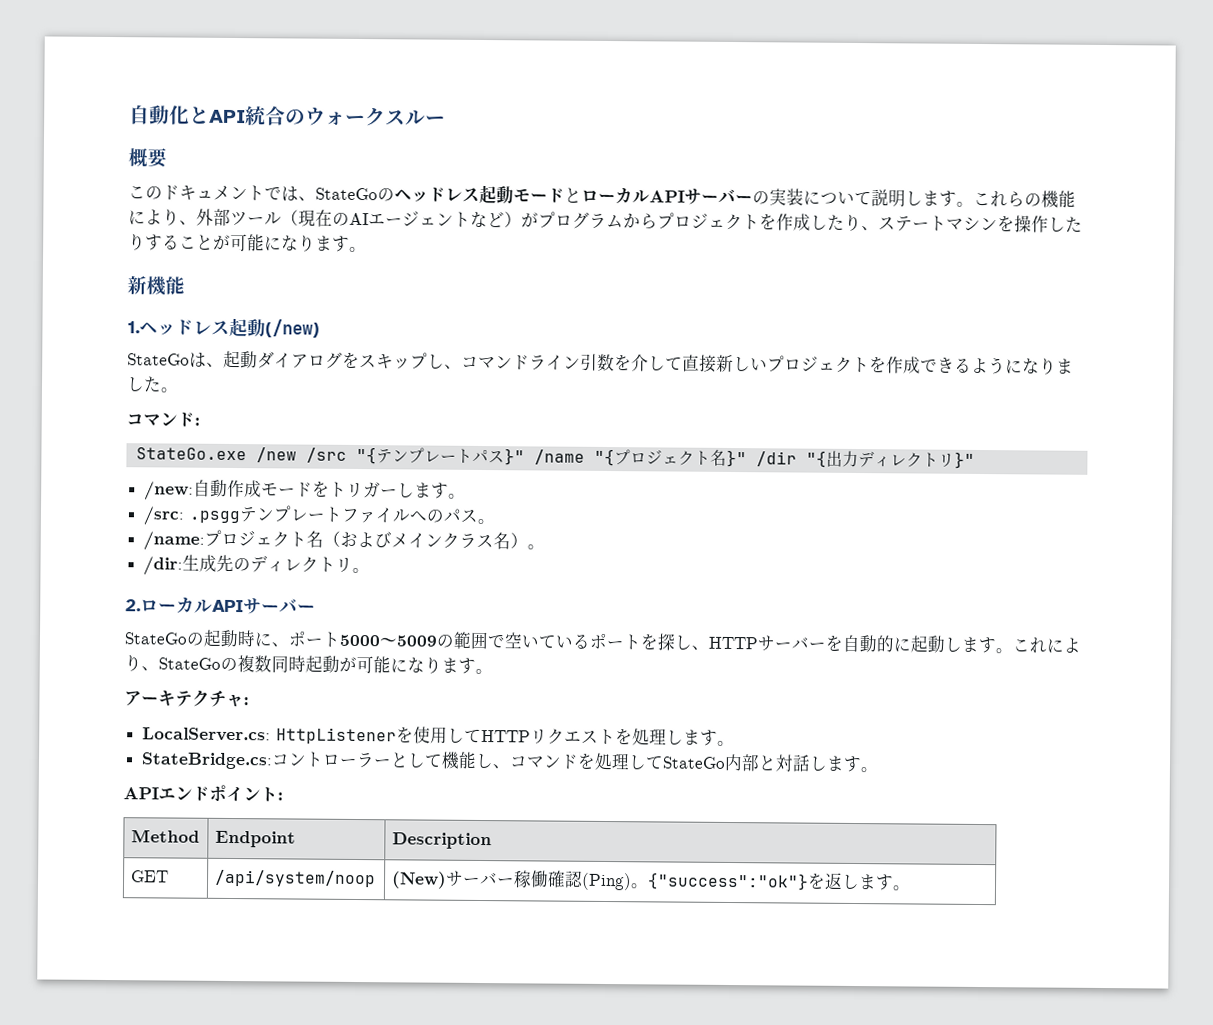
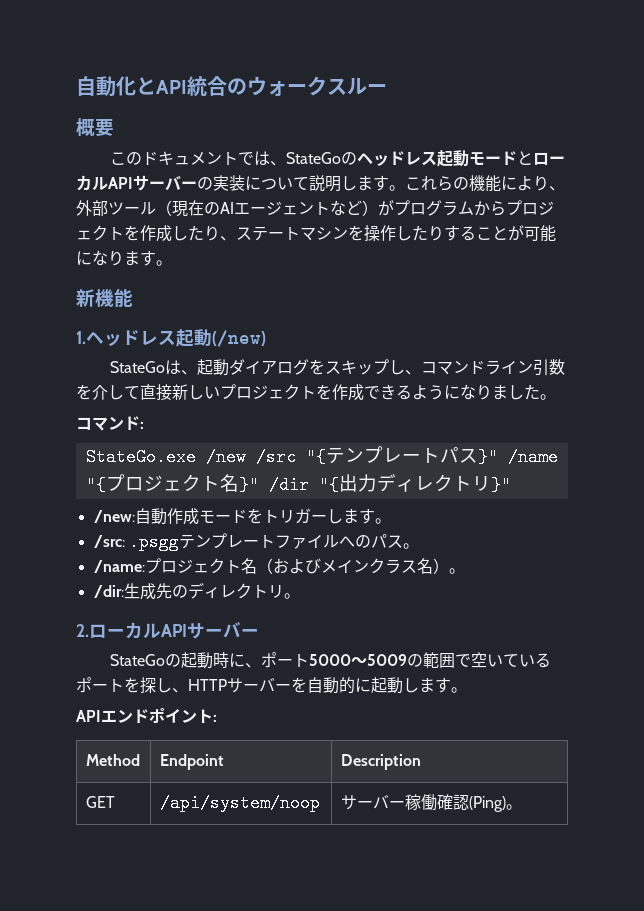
[1012,637,1082,654] [124,654,493,675] [124,689,249,708] [142,726,736,747] [141,751,879,773] これにより、StateGoの複数同時起動が可能になります。 // アーキテクチャ: // LocalServer.cs: HttpListenerを使用してHTTPリクエストを処理します。 // StateBridge.cs:コントローラーとして機能し、コマンドを処理してStateGo内部と対話します。 -> (467, 690) none
[390,871,447,889] (New) -> (320, 803) none
[646,872,911,891] {"success":"ok"}を返します。 -> (522, 807) none

